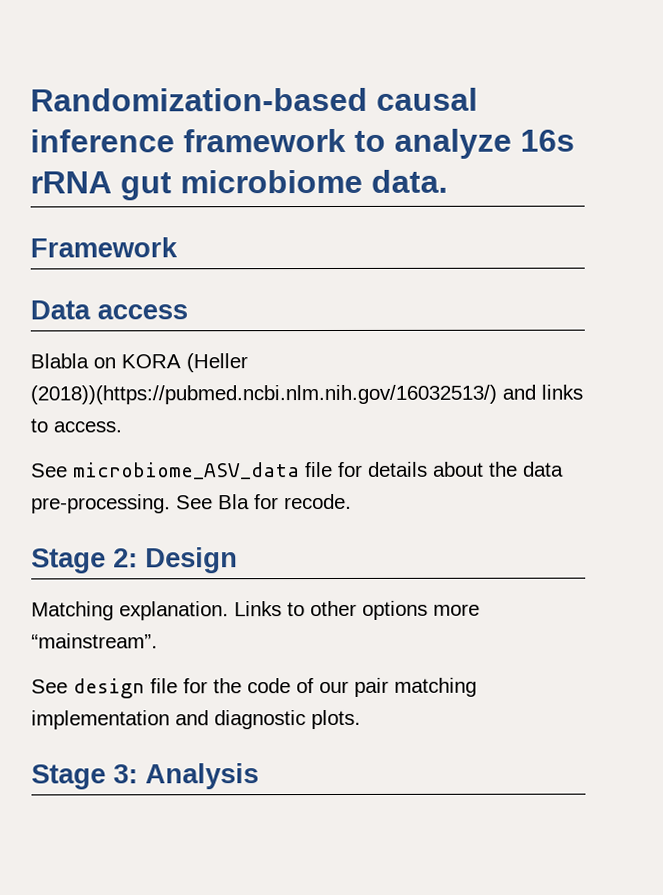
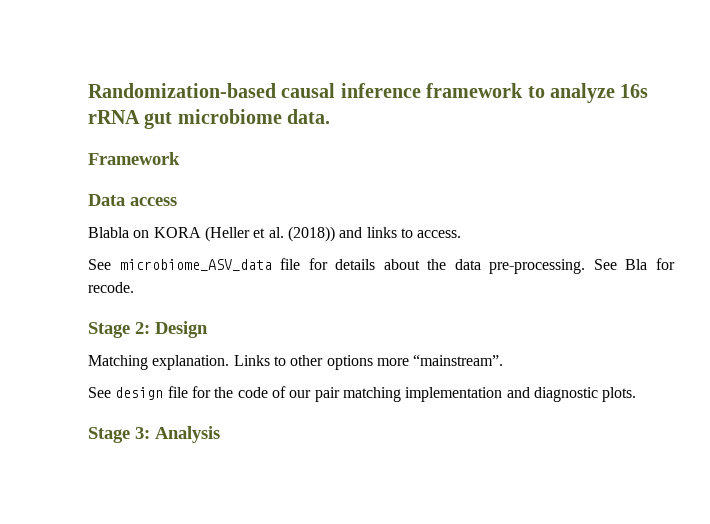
[30,384,497,405] (2018))(https://pubmed.ncbi.nlm.nih.gov/16032513/) -> [253,226,335,242] et al. (2018))

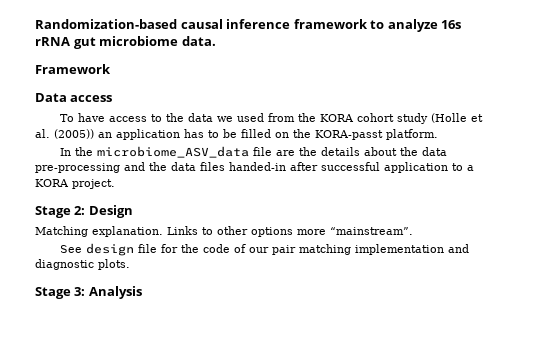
[88,226,462,242] [88,258,675,274] [88,282,134,293] Blabla on KORA (Heller et al. (2018)) and links to access. // See microbiome_ASV_data file for details about the data pre-processing. See Bla for recode. -> [59,113,483,124] [35,129,438,140] [59,146,447,158] [35,162,474,173] [35,179,115,189] To have access to the data we used from the KORA cohort study (Holle et al. (2005)) an application has to be filled on the KORA-passt platform. // In the microbiome_ASV_data file are the details about the data pre-processing and the data files handed-in after successful application to a KORA project.

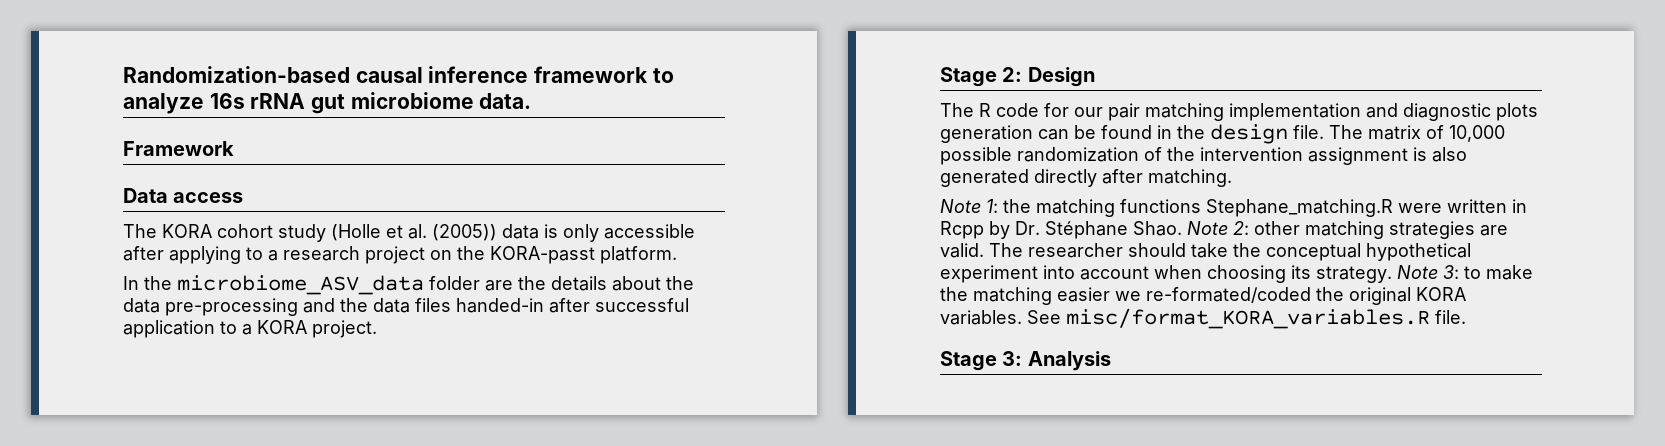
[59,113,316,122] To have access to the data we used from the -> [123,224,157,238] The
[98,129,271,140] an application has to be filled -> [502,224,695,242] [123,246,425,264] data is only accessible after applying to a research project
[252,147,272,156] file -> [429,276,480,290] folder
[35,226,413,237] [59,243,246,256] Matching explanation. Links to other options more “mainstream”. // See design file for the code of -> [940,103,1069,117] The R code for
[98,259,130,270] plots. -> [1496,103,1538,121] [940,124,1505,144] [940,147,1467,165] [940,169,1232,187] [940,199,1527,217] [940,221,1508,239] [940,243,1471,261] [940,265,1533,283] [940,287,1466,305] [940,308,1466,329] plots generation can be found in the design file. The matrix of 10,000 possible randomization of the intervention assignment is also generated directly after matching. // Note 1: the matching functions Stephane_matching.R were written in Rcpp by Dr. Stéphane Shao. Note 2: other matching strategies are valid. The researcher should take the conceptual hypothetical experiment into account when choosing its strategy. Note 3: to make the matching easier we re-formated/coded the original KORA variables. See misc/format_KORA_variables.R file.

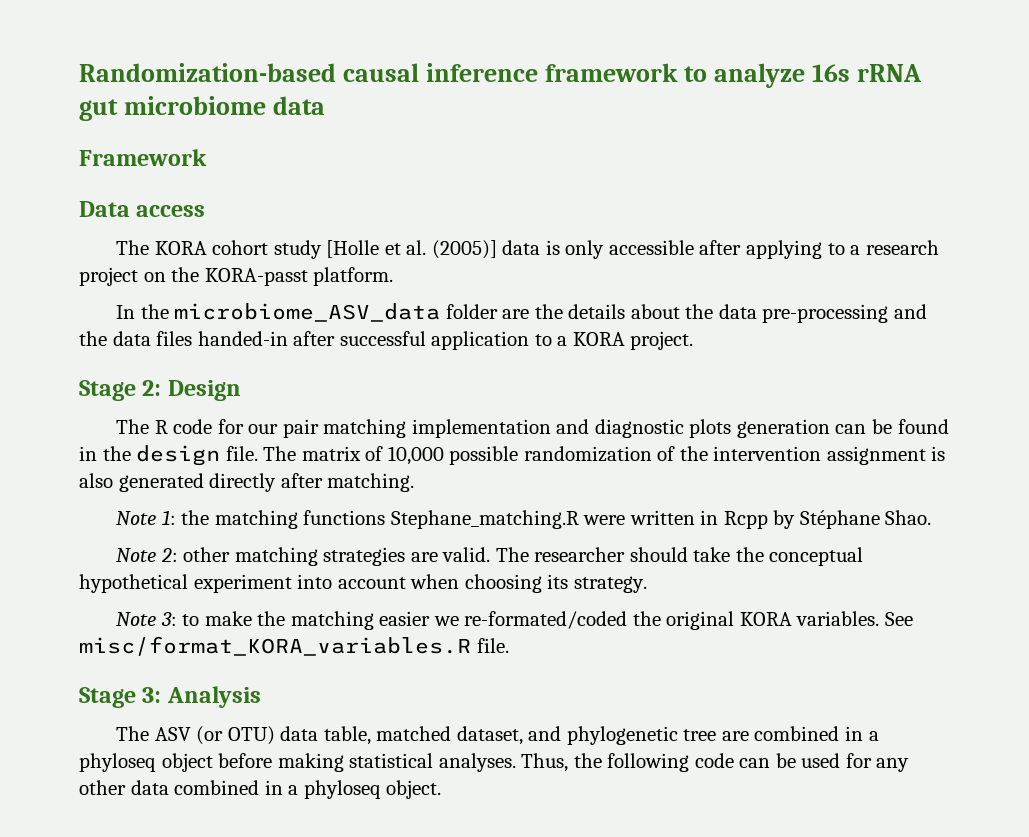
[479,93,532,109] data. -> [273,96,326,115] data
[331,224,381,241] (Holle -> [326,240,380,258] [Holle
[432,224,497,241] (2005)) -> [431,240,497,259] (2005)]
[1015,221,1040,235] Dr. -> (796, 519) none
(1182, 228) none -> (932, 517) //
(1392, 274) none -> (647, 584) //
(1111, 361) none -> [116,726,879,745] [79,753,910,772] [79,780,442,799] // The ASV (or OTU) data table, matched dataset, and phylogenetic tree are combined in a phyloseq object before making statistical analyses. Thus, the following code can be used for any other data combined in a phyloseq object.

